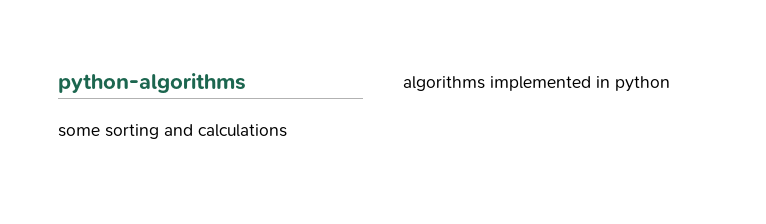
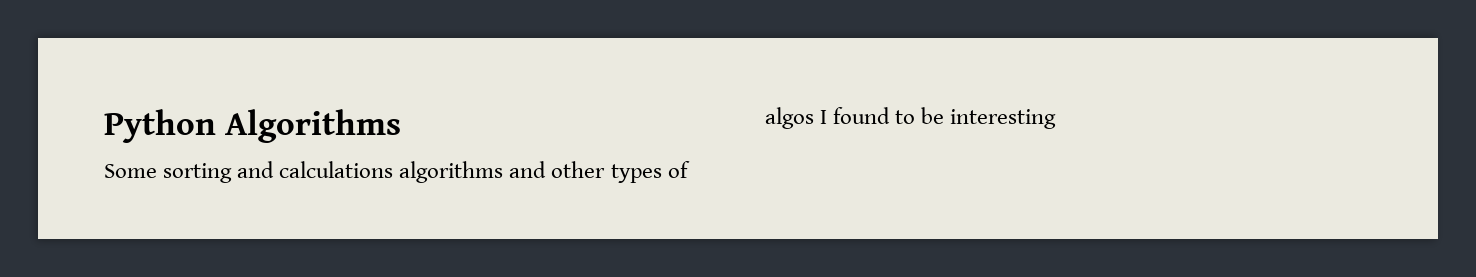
[58,73,246,93] [58,127,100,137] python-algorithms // some -> [104,109,402,143] [104,164,157,178] Python Algorithms // Some
[490,76,670,92] implemented in python -> [509,161,690,183] [765,107,1057,129] and other types of algos I found to be interesting

